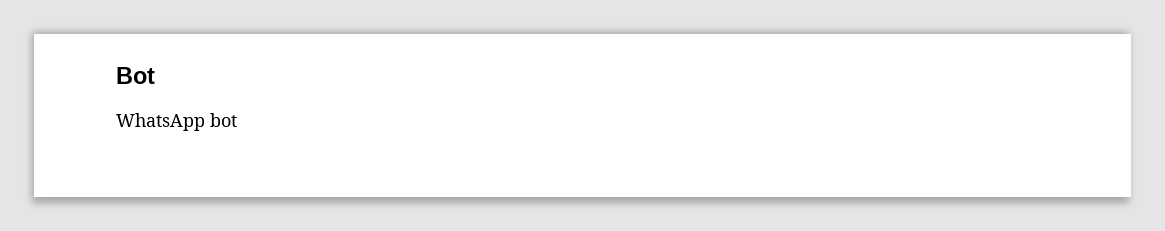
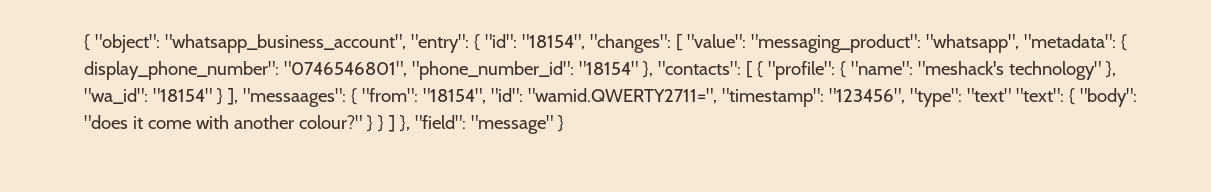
[116,67,155,84] [116,113,237,131] Bot // WhatsApp bot -> [84,34,1127,53] [84,61,1116,80] [84,88,1137,107] [84,115,564,134] { "object": "whatsapp_business_account", "entry": { "id": "18154", "changes": [ "value": "messaging_product": "whatsapp", "metadata": { display_phone_number": "0746546801", "phone_number_id": "18154" }, "contacts": [ { "profile": { "name": "meshack's technology" }, "wa_id": "18154" } ], "messaages": { "from": "18154", "id": "wamid.QWERTY2711=", "timestamp": "123456", "type": "text" "text": { "body": "does it come with another colour?" } } ] }, "field": "message" }

